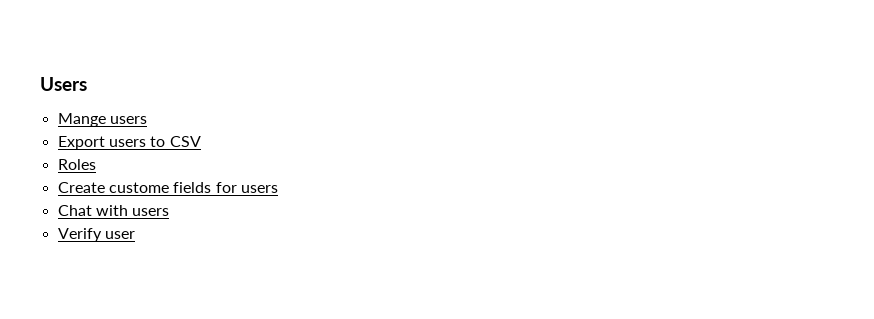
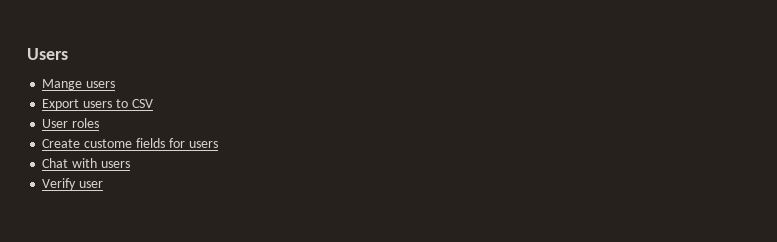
[57,159,96,170] Roles -> [42,118,100,128] User roles

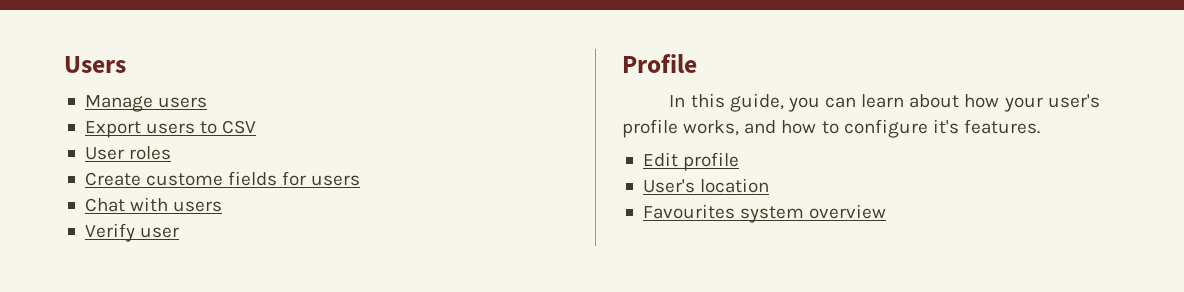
[42,79,83,90] Mange -> [84,95,153,112] Manage
(104, 184) none -> [622,54,697,73] [669,93,1100,112] [622,119,1040,138] [642,152,740,171] [642,178,770,193] [642,204,887,223] // Profile // In this guide, you can learn about how your user's profile works, and how to configure it's features. // Edit profile // User's location // Favourites system overview

